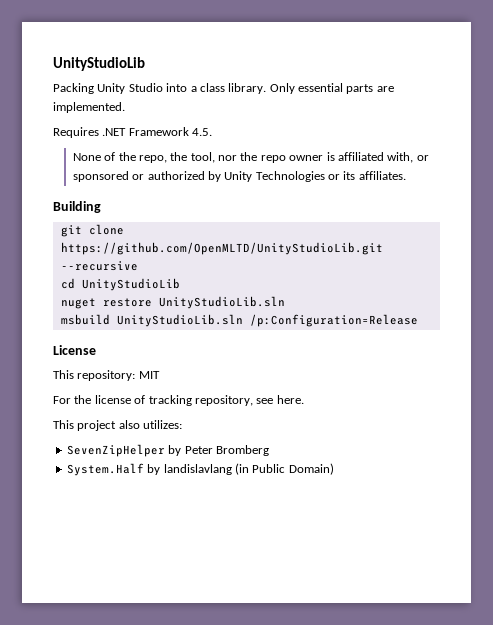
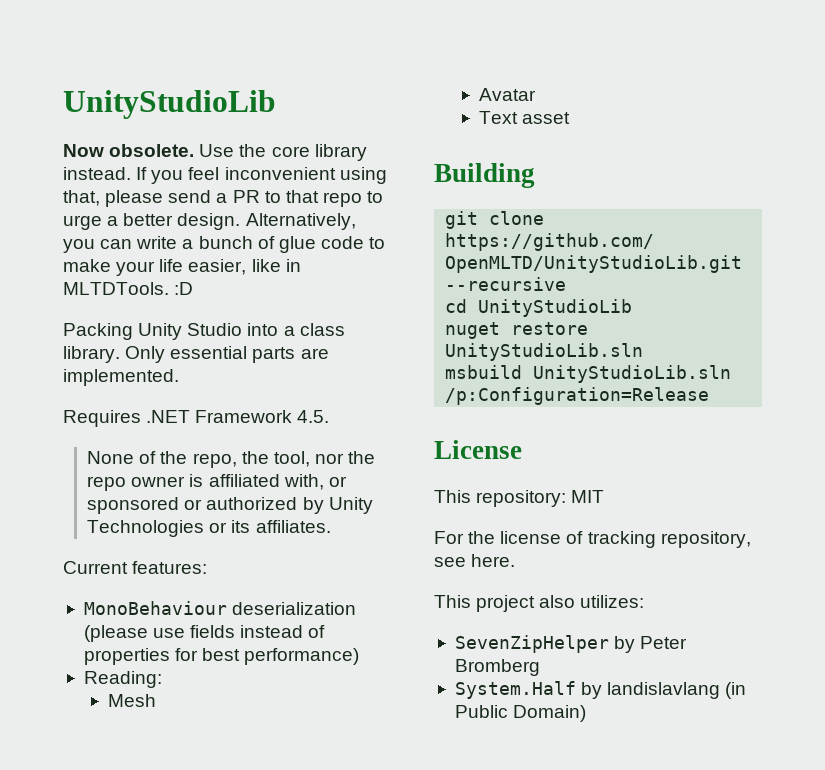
[53,57,145,71] UnityStudioLib -> [63,90,276,119] [63,144,367,161] [63,167,387,184] [63,190,384,207] [63,213,356,230] [63,236,386,253] [63,259,301,276] [63,282,194,295] UnityStudioLib // Now obsolete. Use the core library instead. If you feel inconvenient using that, please send a PR to that repo to urge a better design. Alternatively, you can write a bunch of glue code to make your life easier, like in MLTDTools. :D
(406, 175) none -> [63,561,208,574] [83,601,357,615] [83,625,326,642] [83,648,360,665] [83,671,162,688] [108,694,157,707] [479,88,537,101] [479,111,571,124] // Current features: // MonoBehaviour deserialization (please use fields instead of properties for best performance) // Reading: // Mesh // Avatar // Text asset

